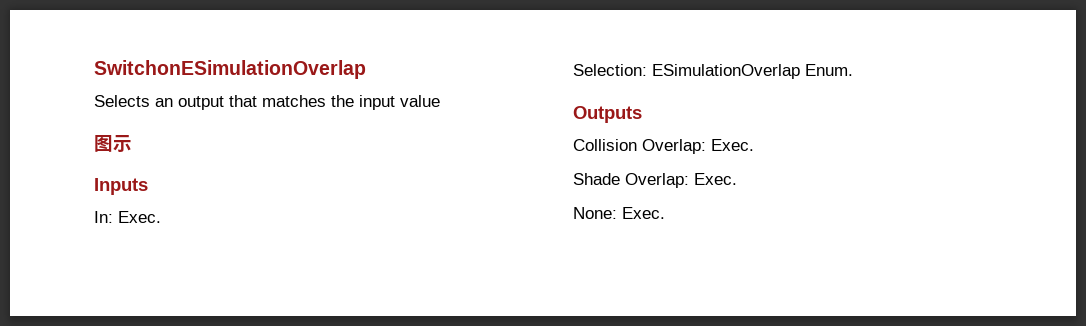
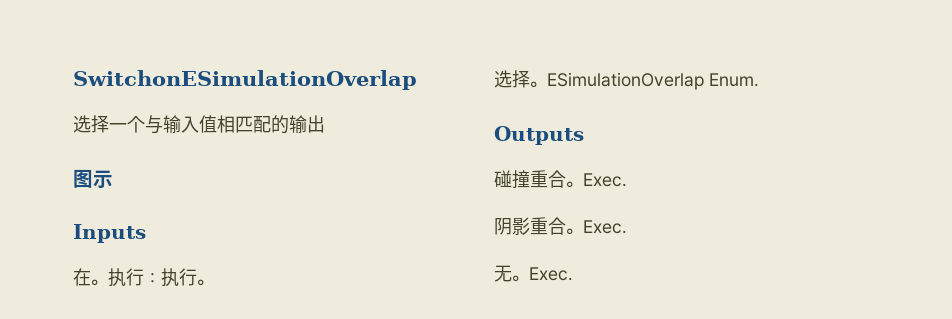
[94,95,440,110] [94,135,132,152] [94,178,148,195] [94,211,161,223] [573,64,647,76] Selects an output that matches the input value // 图示 // Inputs // In: Exec. // Selection: -> [73,115,325,134] [73,169,113,188] [73,224,146,243] [73,268,214,287] [494,70,547,88] 选择一个与输入值相匹配的输出 // 图示 // Inputs // 在。执行：执行。 // 选择。
[573,139,754,154] [573,173,737,188] [573,207,617,219] Collision Overlap: Exec. // Shade Overlap: Exec. // None: -> [494,170,627,189] [494,217,627,235] [494,265,529,282] 碰撞重合。Exec. // 阴影重合。Exec. // 无。

